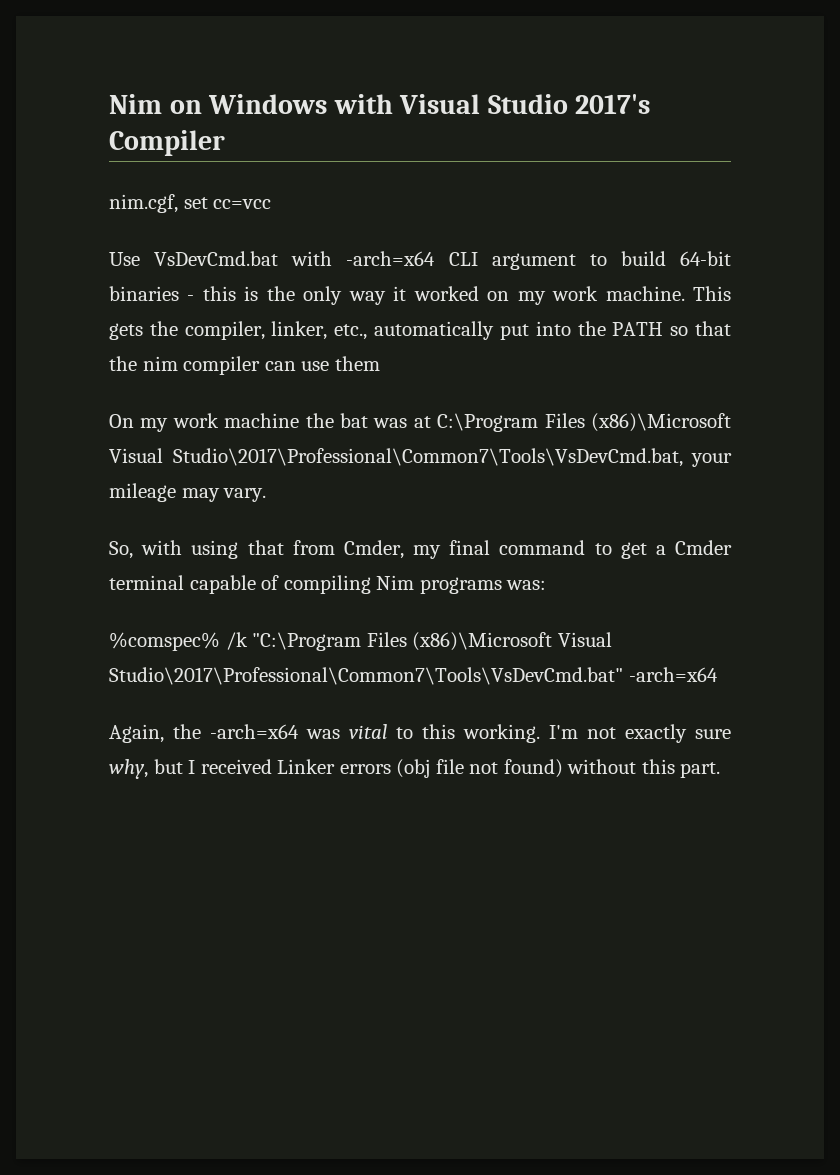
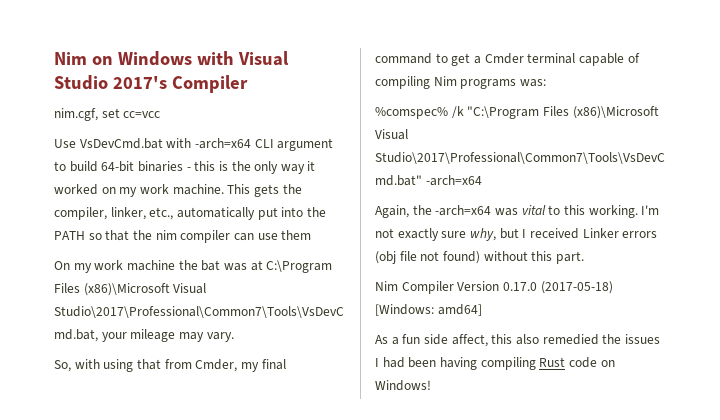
(721, 770) none -> [375,281,613,294] [375,304,482,316] [375,334,660,347] [375,357,615,370] [375,380,431,391] // Nim Compiler Version 0.17.0 (2017-05-18) [Windows: amd64] // As a fun side affect, this also remedied the issues I had been having compiling Rust code on Windows!

